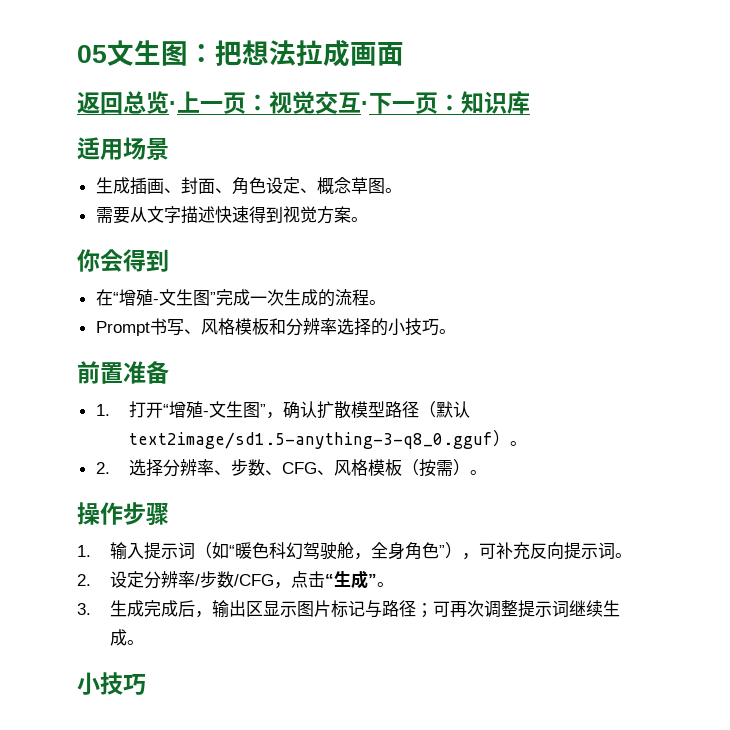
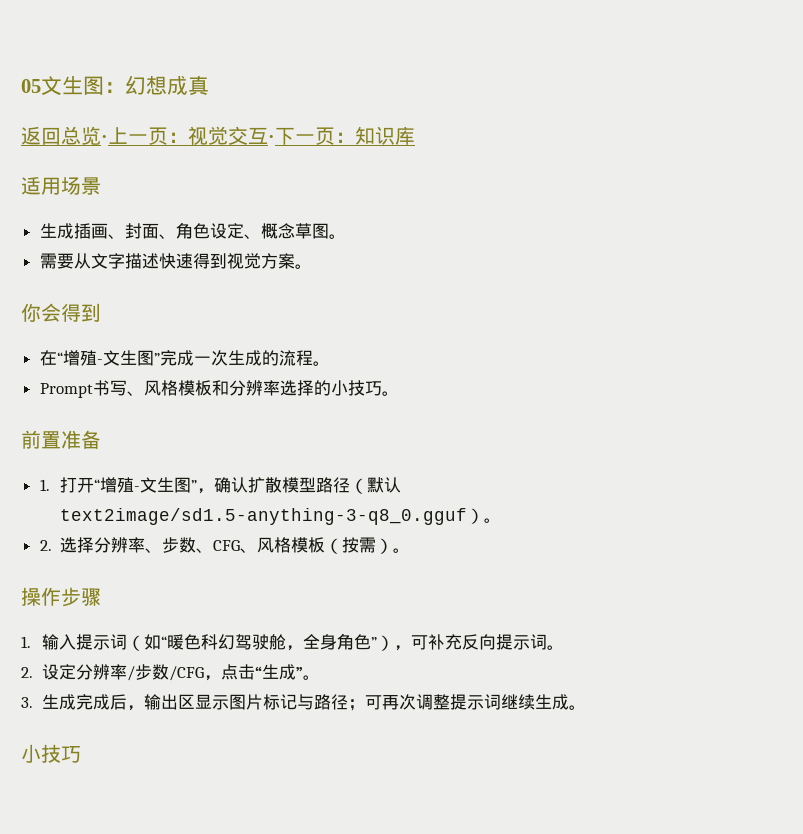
[215,40,404,67] 把想法拉成画面 -> [125,75,209,96] 幻想成真

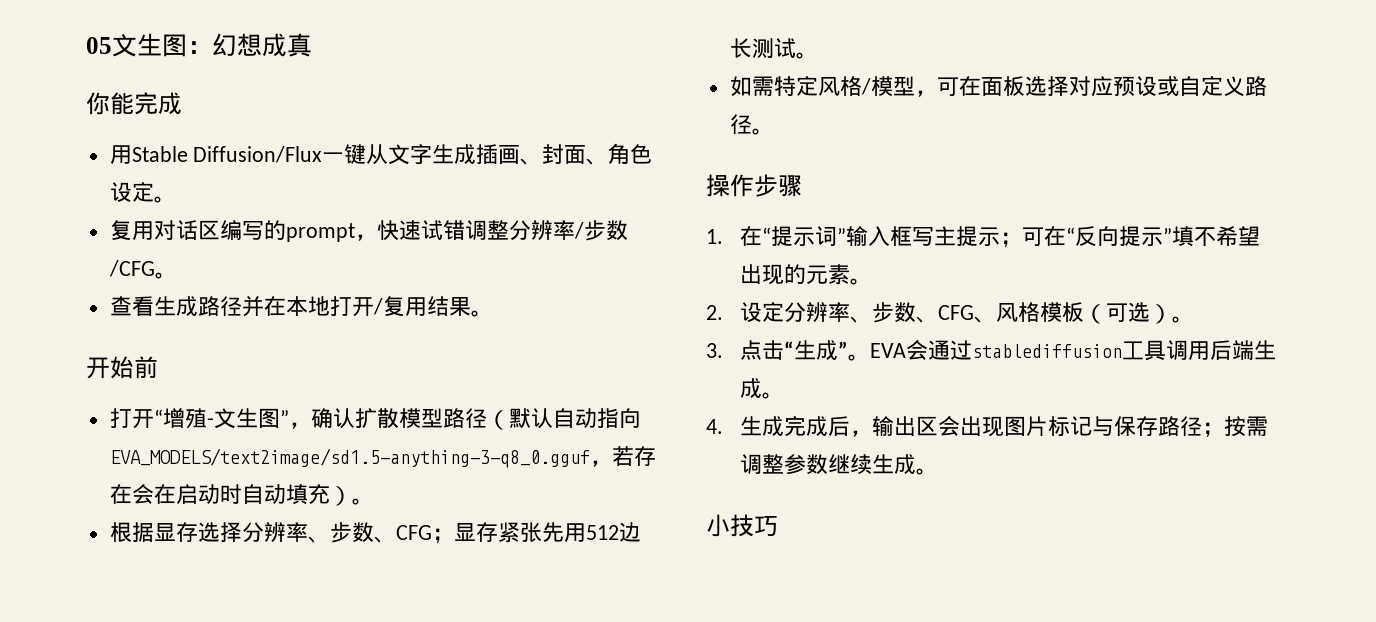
[21,126,415,146] [21,177,101,195] 返回总览·上一页：视觉交互·下一页：知识库 // 适用场景 // -> [86,92,182,115] [109,144,433,165] 你能完成 // 用Stable Diffusion/Flux一键从文字
[243,223,346,239] [39,253,312,269] [21,303,101,322] [39,350,330,366] [39,380,399,398] [21,430,101,449] [39,479,50,491] 、概念草图。 // 需要从文字描述快速得到视觉方案。 // 你会得到 // 在“增殖-文生图”完成一次生成的流程。 // Prompt书写、风格模板和分辨率选择的小技巧。 // 前置准备 // 1. -> [153,196,176,203] [109,220,628,242] [108,260,177,279] [109,296,493,317] [86,356,158,379] 。 // 复用对话区编写的prompt，快速试错调整分辨率/步数/CFG。 // 查看生成路径并在本地打开/复用结果。 // 开始前 //
[60,508,502,525] [39,540,52,551] text2image/sd1.5-anything-3-q8_0.gguf）。 // 2. -> [552,408,641,428] [109,446,656,468] [109,484,374,506] [109,522,198,542] 自动指向EVA_MODELS/text2image/sd1.5-anything-3-q8_0.gguf，若存在会在启动时自动填充）。 // 根据显存
(241, 545) none -> [431,522,641,543] [729,38,818,59] [729,76,1267,97] [729,114,774,135] [706,174,802,197] [706,226,1261,247] [740,264,873,285] [706,302,975,323] ；显存紧张先用512边长测试。 // 如需特定风格/模型，可在面板选择对应预设或自定义路径。 // 操作步骤 // 1.在“提示词”输入框写主提示；可在“反向提示”填不希望出现的元素。 // 2.设定分辨率、步数、CFG
[342,537,411,554] [21,587,101,607] [21,633,564,651] [21,664,221,681] 按需）。 // 操作步骤 // 1.输入提示词（如“暖色科幻驾驶舱，全身角色”），可补充反向提示词。 // 2.设定分辨率/步数/CFG， -> [1106,302,1195,324] [706,343,723,358] 可选）。 // 3.
[21,697,33,708] // 3. -> [870,340,1277,361] [740,378,785,399] [706,419,723,434] EVA会通过stablediffusion工具调用后端生成。 // 4.
[194,694,229,710] 显示 -> [938,416,1005,437] 会出现
[313,694,501,711] 路径；可再次调整提示词 -> [1114,416,1269,437] [740,454,829,475] 保存路径；按需调整参数

